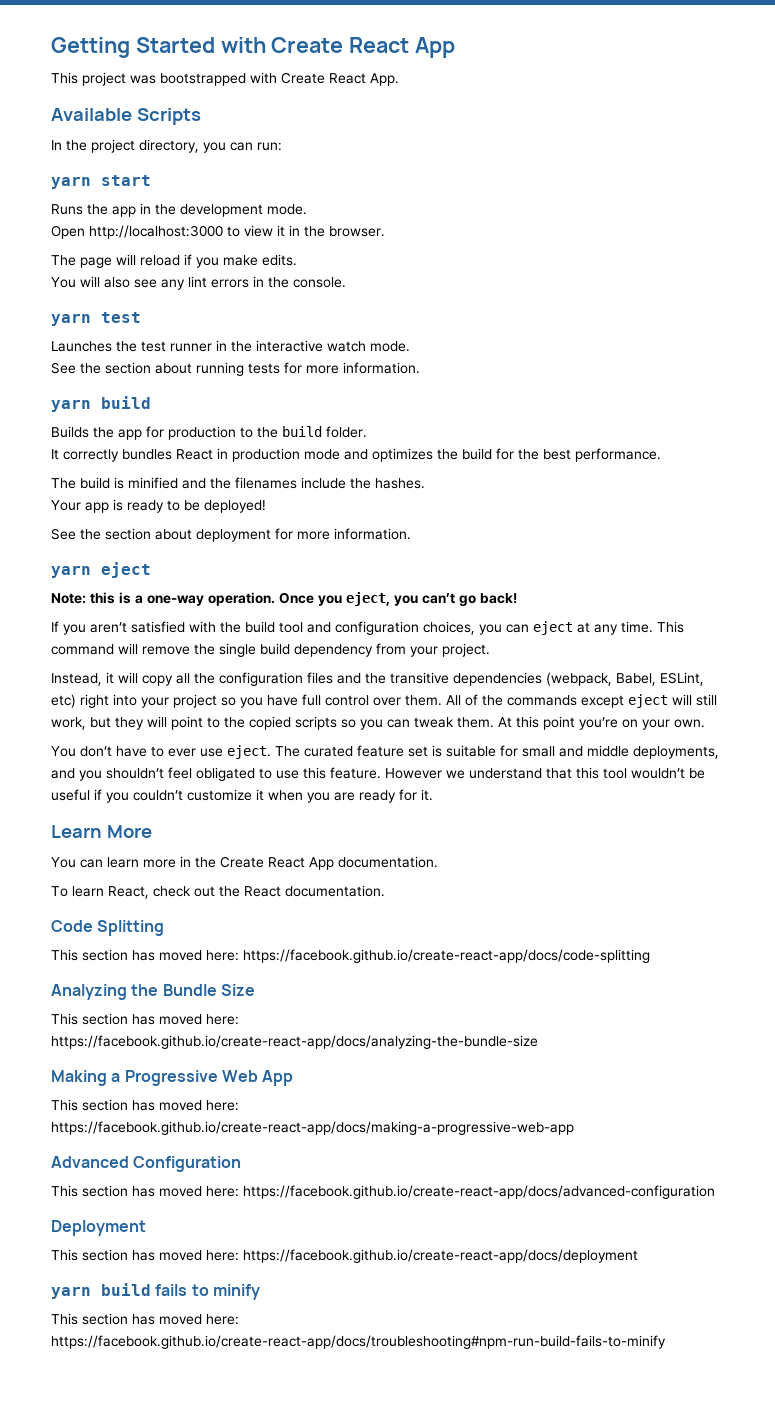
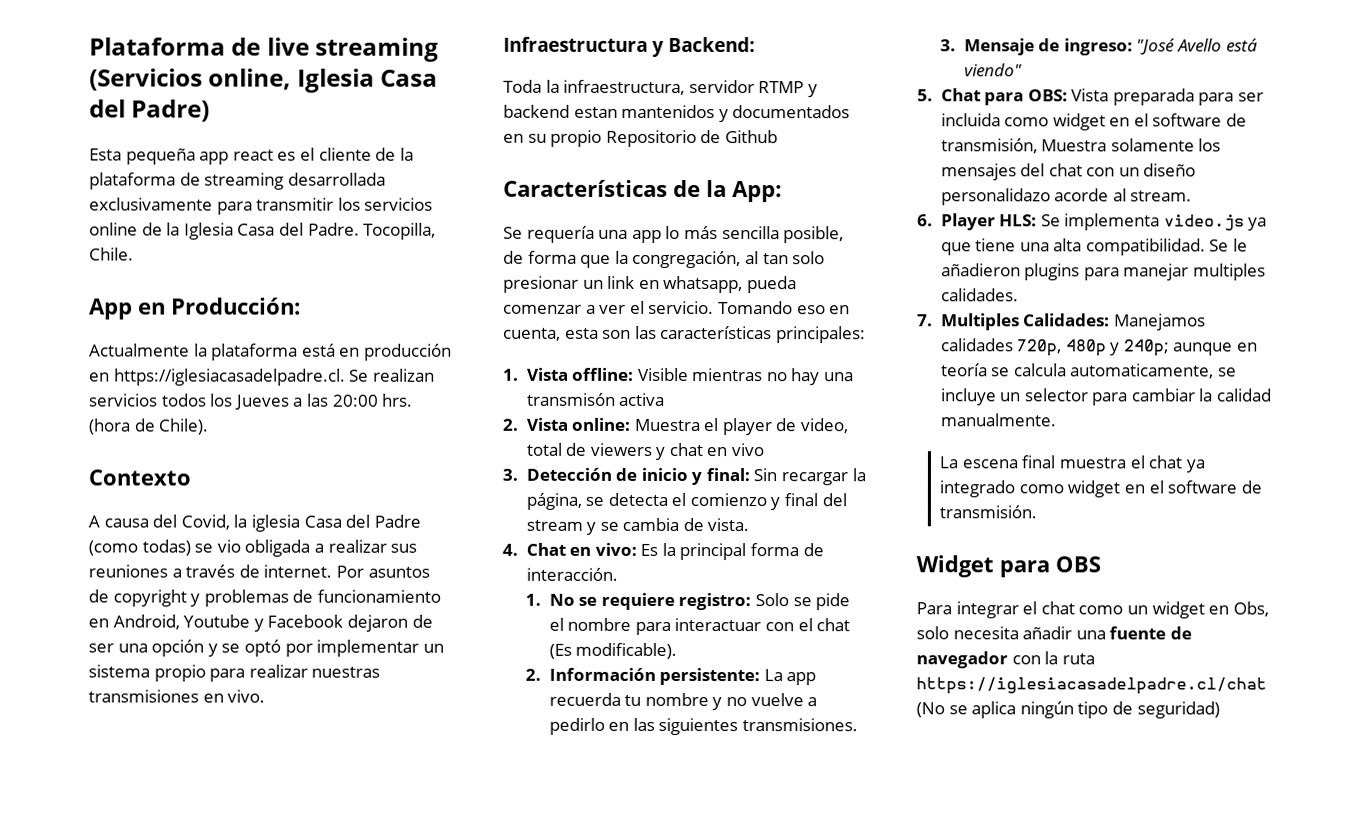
[51,37,456,58] [51,72,399,86] [51,108,201,125] [51,139,282,153] [51,175,151,189] [51,203,307,217] [51,225,385,239] [51,254,297,268] [51,276,346,290] [51,312,141,326] [51,340,410,352] [51,362,420,376] [51,396,151,412] [51,426,367,440] [51,448,661,462] [51,477,425,489] [51,499,266,513] [51,528,411,542] [51,562,151,578] [51,592,517,606] [51,621,684,635] [51,643,490,657] [51,672,704,686] [51,694,717,708] [51,716,705,730] [51,745,719,759] [51,767,705,781] [51,789,433,803] [51,825,152,838] [51,856,438,870] [51,885,385,899] [51,920,165,936] [51,949,650,963] [51,984,255,1000] [51,1013,239,1025] [51,1035,538,1049] [51,1070,294,1086] [51,1099,239,1111] [51,1121,574,1135] [51,1156,242,1172] [51,1185,715,1199] [51,1220,146,1236] [51,1249,638,1263] [51,1283,260,1300] [51,1313,239,1325] [51,1335,666,1349] Getting Started with Create React App // This project was bootstrapped with Create React App. // Available Scripts // In the project directory, you can run: // yarn start // Runs the app in the development mode. // Open http://localhost:3000 to view it in the browser. // The page will reload if you make edits. // You will also see any lint errors in the console. // yarn test // Launches the test runner in the interactive watch mode. // See the section about running tests for more information. // yarn build // Builds the app for production to the build folder. // It correctly bundles React in production mode and optimizes the build for the best performance. // The build is minified and the filenames include the hashes. // Your app is ready to be deployed! // See the section about deployment for more information. // yarn eject // Note: this is a one-way operation. Once you eject, you can’t go back! // If you aren’t satisfied with the build tool and configuration choices, you can eject at any time. This command will remove the single build dependency from your project. // Instead, it will copy all the configuration files and the transitive dependencies (webpack, Babel, ESLint, etc) right into your project so you have full control over them. All of the commands except eject will still work, but they will point to the copied scripts so you can tweak them. At this point you’re on your own. // You don’t have to ever use eject. The curated feature set is suitable for small and middle deployments, and you shouldn’t feel obligated to use this feature. However we understand that this tool wouldn’t be useful if you couldn’t customize it when you are ready for it. // Learn More // You can learn more in the Create React App documentation. // To learn React, check out the React documentation. // Code Splitting // This section has moved here: https://facebook.github.io/create-react-app/docs/code-splitting // Analyzing the Bundle Size // This section has moved here: https://facebook.github.io/create-react-app/docs/analyzing-the-bundle-size // Making a Progressive Web App // This section has moved here: https://facebook.github.io/create-react-app/docs/making-a-progressive-web-app // Advanced Configuration // This section has moved here: https://facebook.github.io/create-react-app/docs/advanced-configuration // Deployment // This section has moved here: https://facebook.github.io/create-react-app/docs/deployment // yarn build fails to minify // This section has moved here: https://facebook.github.io/create-react-app/docs/troubleshooting#npm-run-build-fails-to-minify -> [89,37,440,62] [89,68,439,93] [89,99,211,122] [89,147,414,165] [89,172,386,190] [89,197,434,215] [89,222,437,240] [89,247,134,261] [89,297,301,320] [89,343,452,361] [89,368,435,386] [89,393,414,410] [88,418,209,435] [88,469,191,486] [88,514,421,532] [88,539,418,557] [88,564,430,578] [88,589,441,607] [88,614,433,632] [88,639,444,657] [88,664,381,682] [88,689,266,703] [503,36,756,57] [503,79,818,98] [503,104,851,123] [503,129,778,148] [503,179,782,203] [503,225,845,244] [503,250,826,269] [503,275,797,294] [503,300,851,315] [503,325,866,344] [503,367,855,386] [526,392,666,406] [502,417,849,436] [525,442,765,460] [502,467,866,486] [525,492,847,511] [525,517,750,535] [502,542,824,561] [525,567,618,581] [525,592,851,611] [548,617,851,635] [548,642,678,659] [525,667,817,686] [548,692,818,711] [548,717,859,736] [940,38,1258,56] [963,63,1022,77] [917,88,1265,106] [940,113,1248,131] [940,138,1222,154] [940,163,1197,181] [940,188,1193,206] [917,213,1268,231] [940,238,1249,256] [940,263,1266,281] [940,288,1019,302] [917,313,1206,331] [940,338,1259,357] [940,363,1237,379] [940,388,1273,406] [939,413,1056,427] [939,455,1205,473] [939,480,1262,498] [939,505,1038,519] [916,555,1101,578] [916,601,1269,619] [916,626,1192,640] [916,651,1095,669] [916,677,1267,695] [916,701,1220,719] Plataforma de live streaming (Servicios online, Iglesia Casa del Padre) // Esta pequeña app react es el cliente de la plataforma de streaming desarrollada exclusivamente para transmitir los servicios online de la Iglesia Casa del Padre. Tocopilla, Chile. // App en Producción: // Actualmente la plataforma está en producción en https://iglesiacasadelpadre.cl. Se realizan servicios todos los Jueves a las 20:00 hrs. (hora de Chile). // Contexto // A causa del Covid, la iglesia Casa del Padre (como todas) se vio obligada a realizar sus reuniones a través de internet. Por asuntos de copyright y problemas de funcionamiento en Android, Youtube y Facebook dejaron de ser una opción y se optó por implementar un sistema propio para realizar nuestras transmisiones en vivo. // Infraestructura y Backend: // Toda la infraestructura, servidor RTMP y backend estan mantenidos y documentados en su propio Repositorio de Github // Características de la App: // Se requería una app lo más sencilla posible, de forma que la congregación, al tan solo presionar un link en whatsapp, pueda comenzar a ver el servicio. Tomando eso en cuenta, esta son las características principales: // 1. Vista offline: Visible mientras no hay una transmisón activa // 2. Vista online: Muestra el player de video, total de viewers y chat en vivo // 3. Detección de inicio y final: Sin recargar la página, se detecta el comienzo y final del stream y se cambia de vista. // 4. Chat en vivo: Es la principal forma de interacción. // 1. No se requiere registro: Solo se pide el nombre para interactuar con el chat (Es modificable). // 2. Información persistente: La app recuerda tu nombre y no vuelve a pedirlo en las siguientes transmisiones. // 3. Mensaje de ingreso: "José Avello está viendo" // 5. Chat para OBS: Vista preparada para ser incluida como widget en el software de transmisión, Muestra solamente los mensajes del chat con un diseño personalidazo acorde al stream. // 6. Player HLS: Se implementa video.js ya que tiene una alta compatibilidad. Se le añadieron plugins para manejar multiples calidades. // 7. Multiples Calidades: Manejamos calidades 720p, 480p y 240p; aunque en teoría se calcula automaticamente, se incluye un selector para cambiar la calidad manualmente. // La escena final muestra el chat ya integrado como widget en el software de transmisión. // Widget para OBS // Para integrar el chat como un widget en Obs, solo necesita añadir una fuente de navegador con la ruta https://iglesiacasadelpadre.cl/chat (No se aplica ningún tipo de seguridad)

